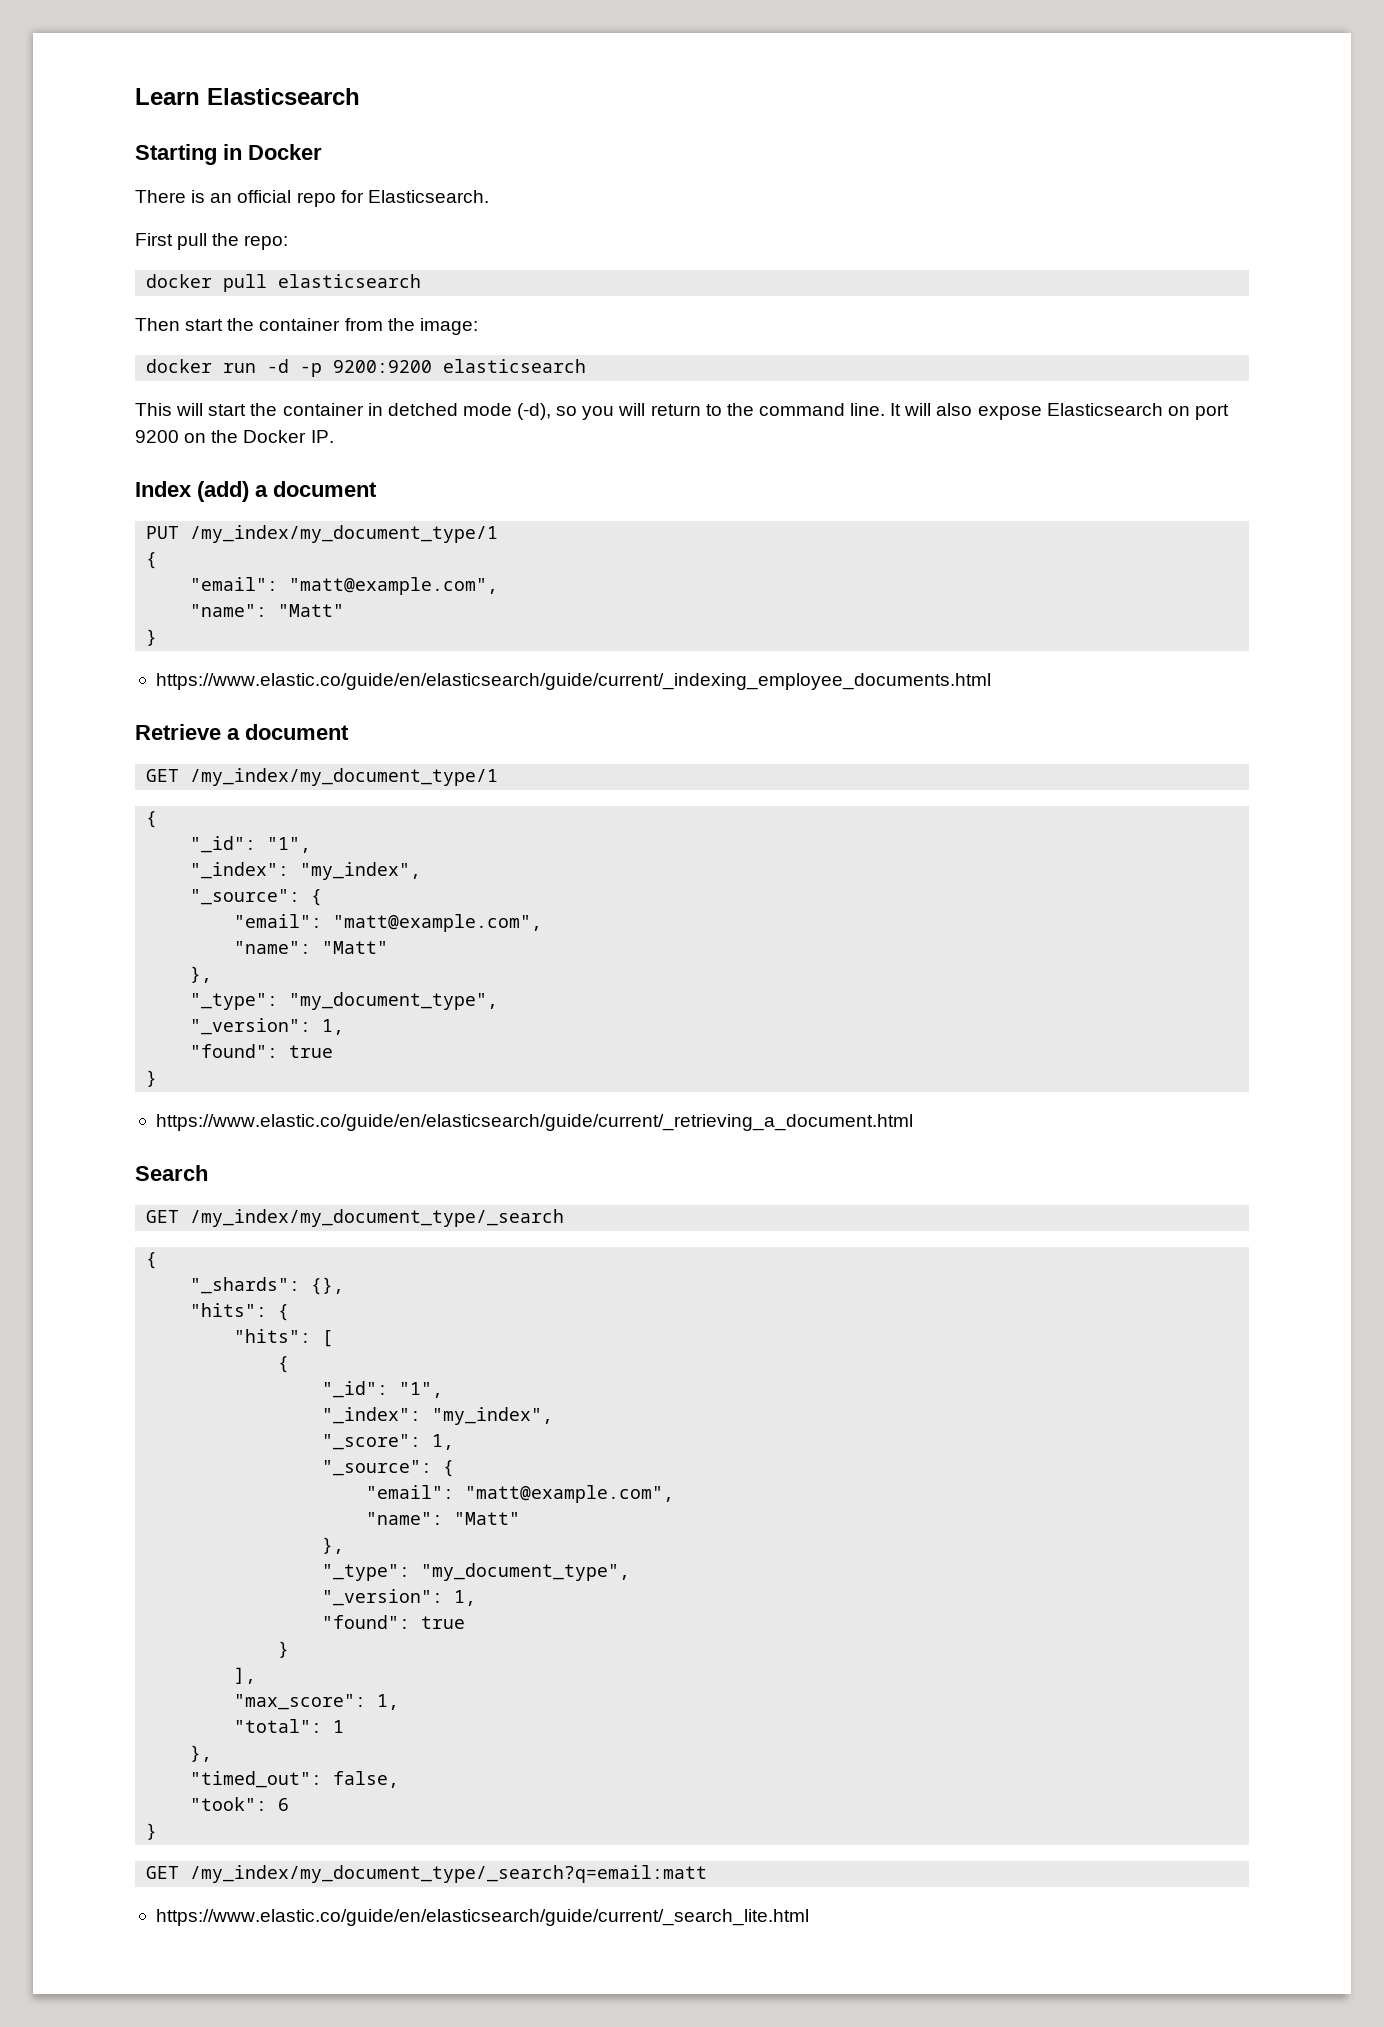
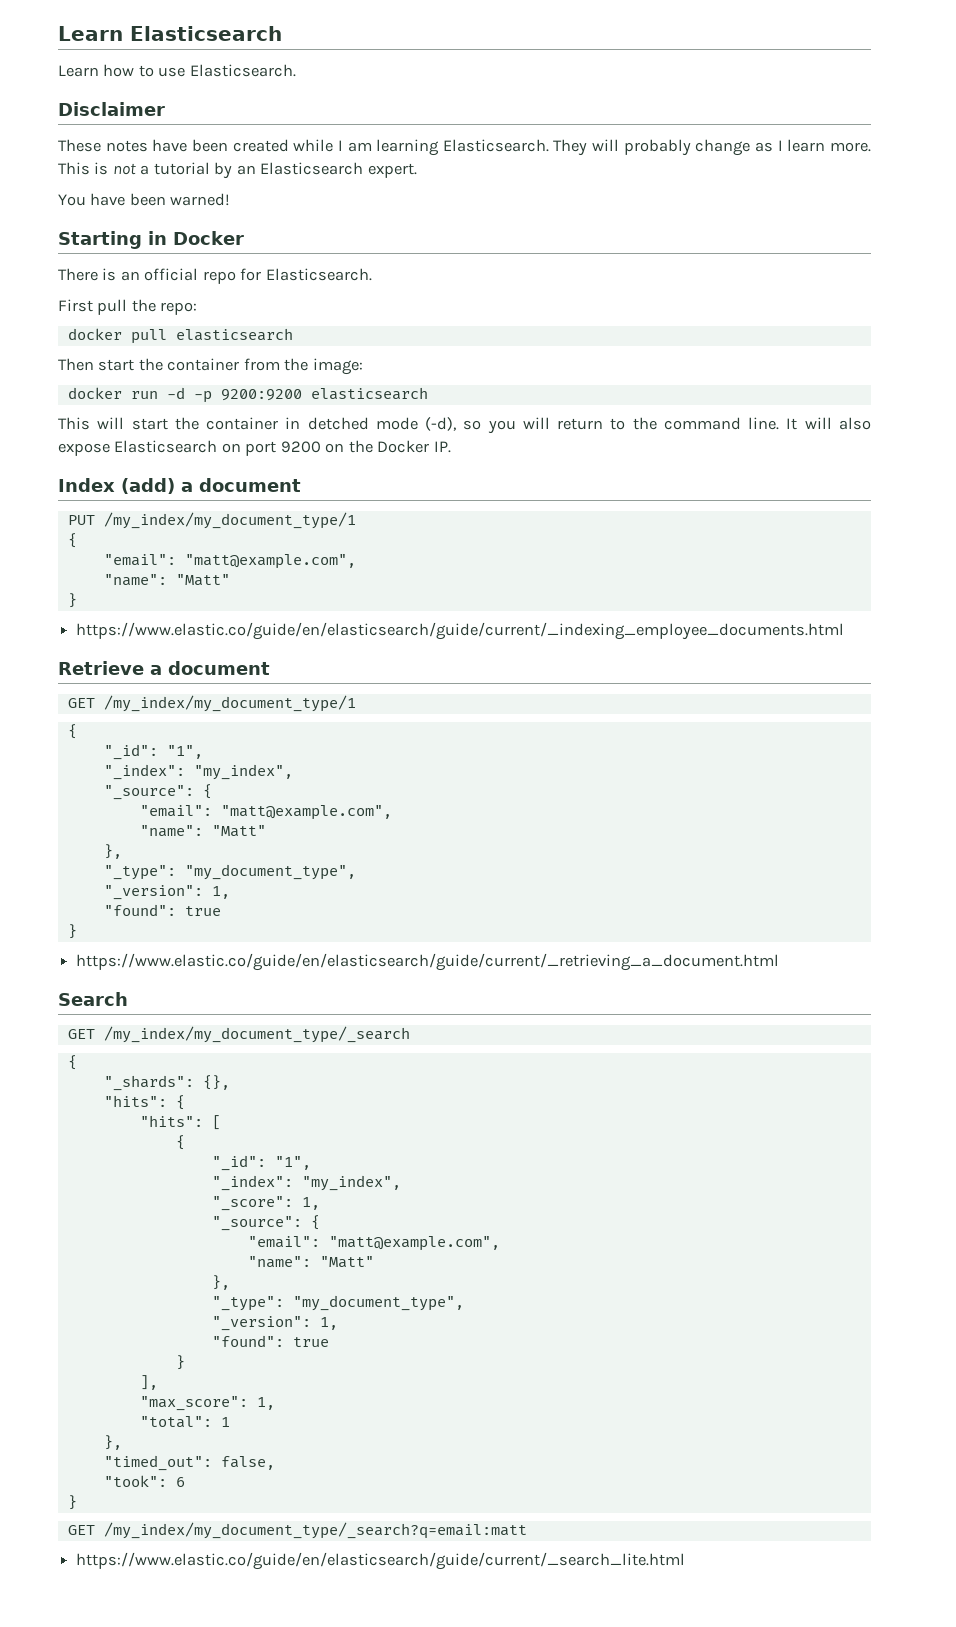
(360, 96) none -> [58,64,296,77] [58,102,165,116] [58,139,871,156] [58,162,417,179] [58,193,231,206] // Learn how to use Elasticsearch. // Disclaimer // These notes have been created while I am learning Elasticsearch. They will probably change as I learn more. This is not a tutorial by an Elasticsearch expert. // You have been warned!

